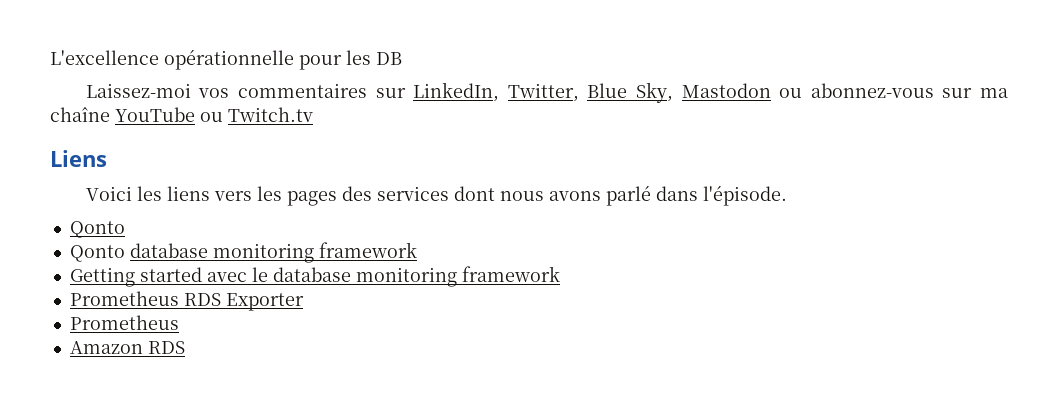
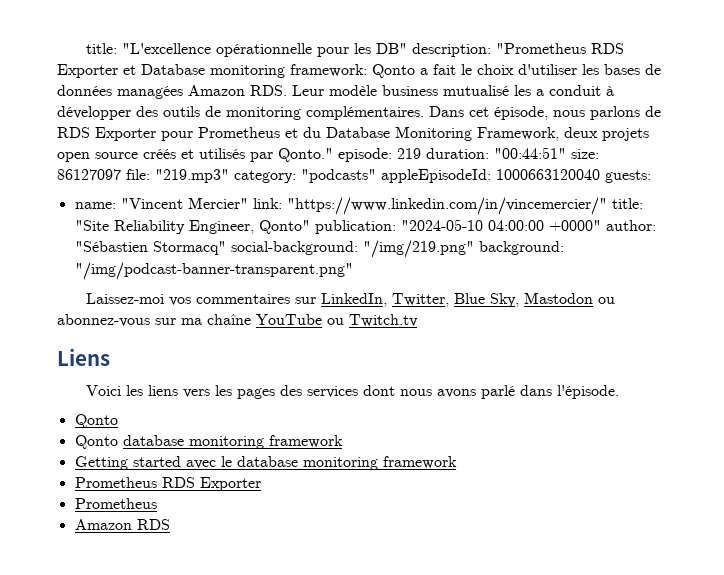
[50,50,159,65] L'excellence -> [86,43,212,54] title: "L'excellence
[376,52,402,65] DB -> [376,43,625,57] [57,64,661,78] [57,85,614,99] [57,106,661,120] [57,126,649,141] [57,147,599,162] [57,169,651,183] [74,197,643,215] [74,219,656,234] [74,240,564,258] [74,262,353,280] DB" description: "Prometheus RDS Exporter et Database monitoring framework: Qonto a fait le choix d'utiliser les bases de données managées Amazon RDS. Leur modèle business mutualisé les a conduit à développer des outils de monitoring complémentaires. Dans cet épisode, nous parlons de RDS Exporter pour Prometheus et du Database Monitoring Framework, deux projets open source créés et utilisés par Qonto." episode: 219 duration: "00:44:51" size: 86127097 file: "219.mp3" category: "podcasts" appleEpisodeId: 1000663120040 guests: // name: "Vincent Mercier" link: "https://www.linkedin.com/in/vincemercier/" title: "Site Reliability Engineer, Qonto" publication: "2024-05-10 04:00:00 +0000" author: "Sébastien Stormacq" social-background: "/img/219.png" background: "/img/podcast-banner-transparent.png"

